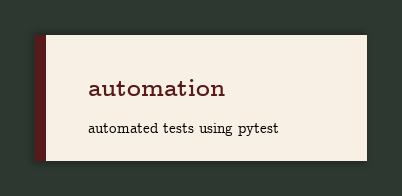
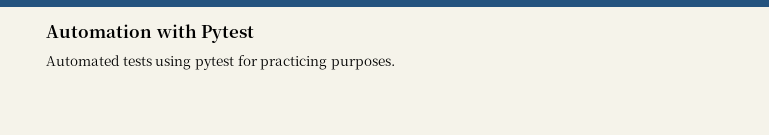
[88,79,225,96] [88,123,279,136] automation // automated tests using pytest -> [46,24,255,43] [46,55,395,70] Automation with Pytest // Automated tests using pytest for practicing purposes.

